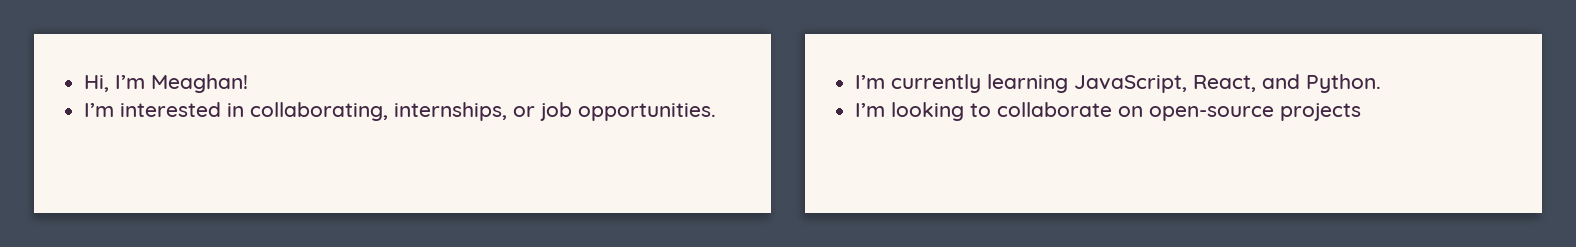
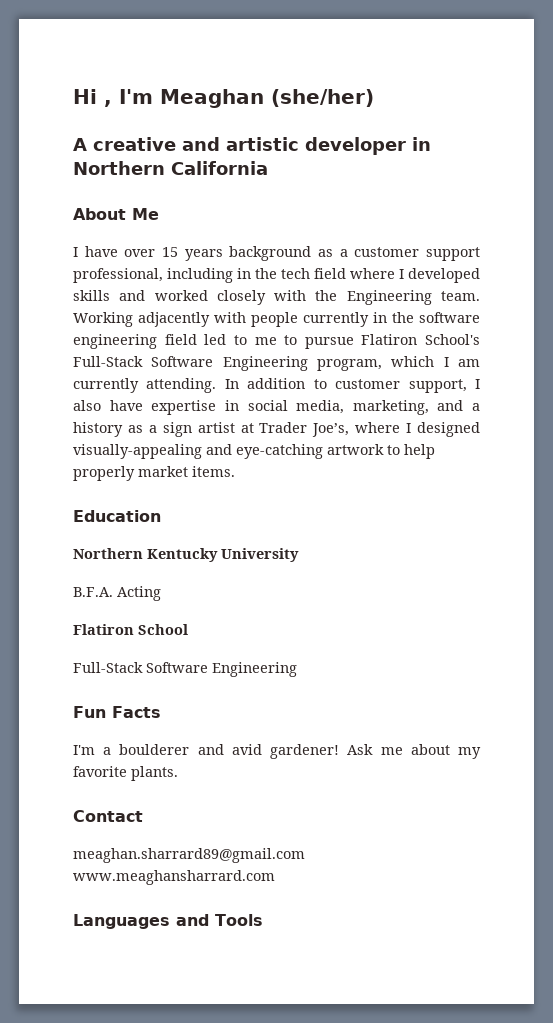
[84,74,249,93] [84,102,717,121] [855,74,1382,93] [855,102,1362,121] Hi, I’m Meaghan! // I’m interested in collaborating, internships, or job opportunities. // I’m currently learning JavaScript, React, and Python. // I’m looking to collaborate on open-source projects -> [73,89,374,108] [73,137,431,155] [73,161,268,175] [73,208,159,220] [73,246,481,261] [73,268,480,283] [73,290,480,305] [73,312,480,327] [73,334,480,349] [73,356,480,371] [73,378,480,393] [73,400,480,415] [73,422,480,437] [73,444,435,459] [73,466,235,481] [73,510,161,522] [73,548,299,562] [73,586,161,601] [73,624,188,635] [73,662,297,677] [73,706,161,718] [73,744,481,759] [73,766,178,781] [73,810,143,822] [73,848,305,863] [73,870,275,885] [73,914,263,929] Hi , I'm Meaghan (she/her) // A creative and artistic developer in Northern California // About Me // I have over 15 years background as a customer support professional, including in the tech field where I developed skills and worked closely with the Engineering team. Working adjacently with people currently in the software engineering field led to me to pursue Flatiron School's Full-Stack Software Engineering program, which I am currently attending. In addition to customer support, I also have expertise in social media, marketing, and a history as a sign artist at Trader Joe’s, where I designed visually-appealing and eye-catching artwork to help properly market items. // Education // Northern Kentucky University // B.F.A. Acting // Flatiron School // Full-Stack Software Engineering // Fun Facts // I'm a boulderer and avid gardener! Ask me about my favorite plants. // Contact // meaghan.sharrard89@gmail.com www.meaghansharrard.com // Languages and Tools

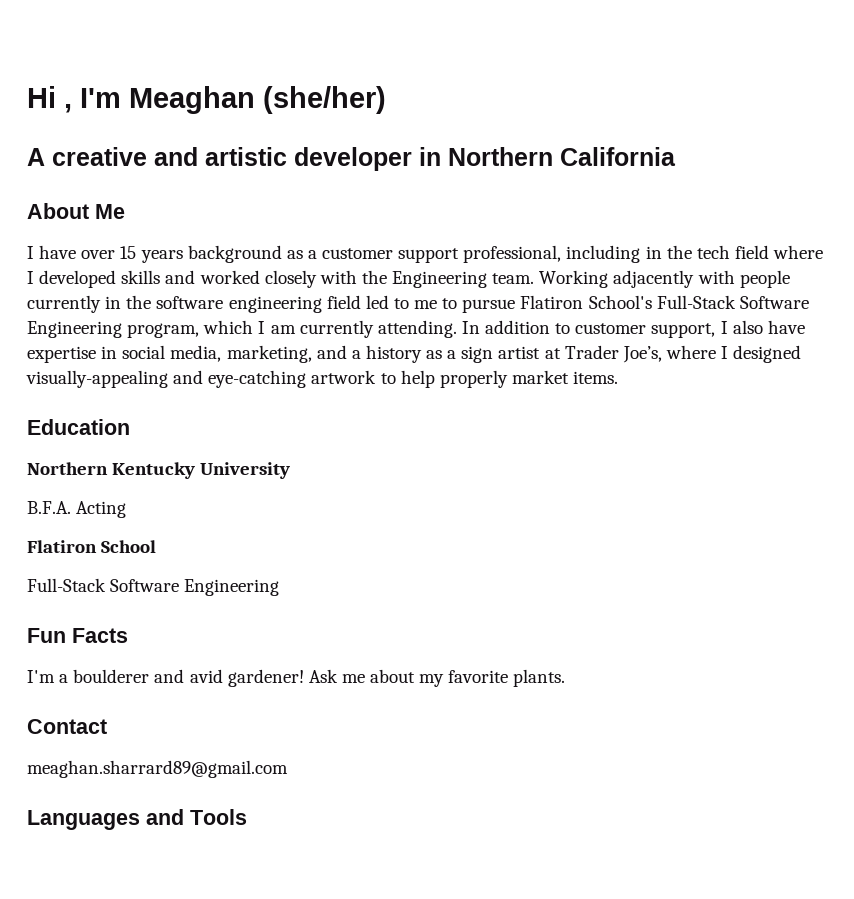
[73,870,275,885] www.meaghansharrard.com -> (288, 769) none

